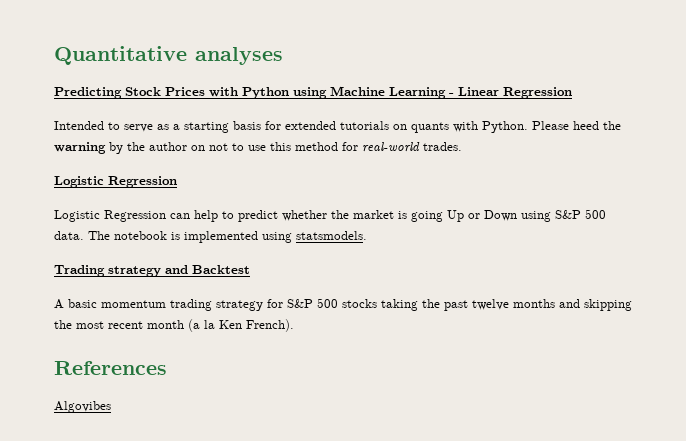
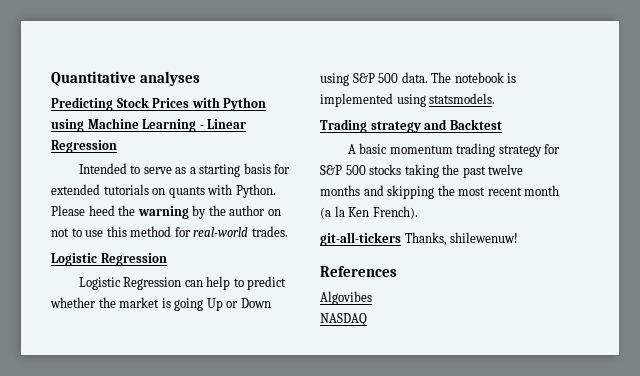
(294, 325) none -> [320,232,519,246] // git-all-tickers Thanks, shilewenuw!
(111, 407) none -> [320,313,367,326] // NASDAQ

